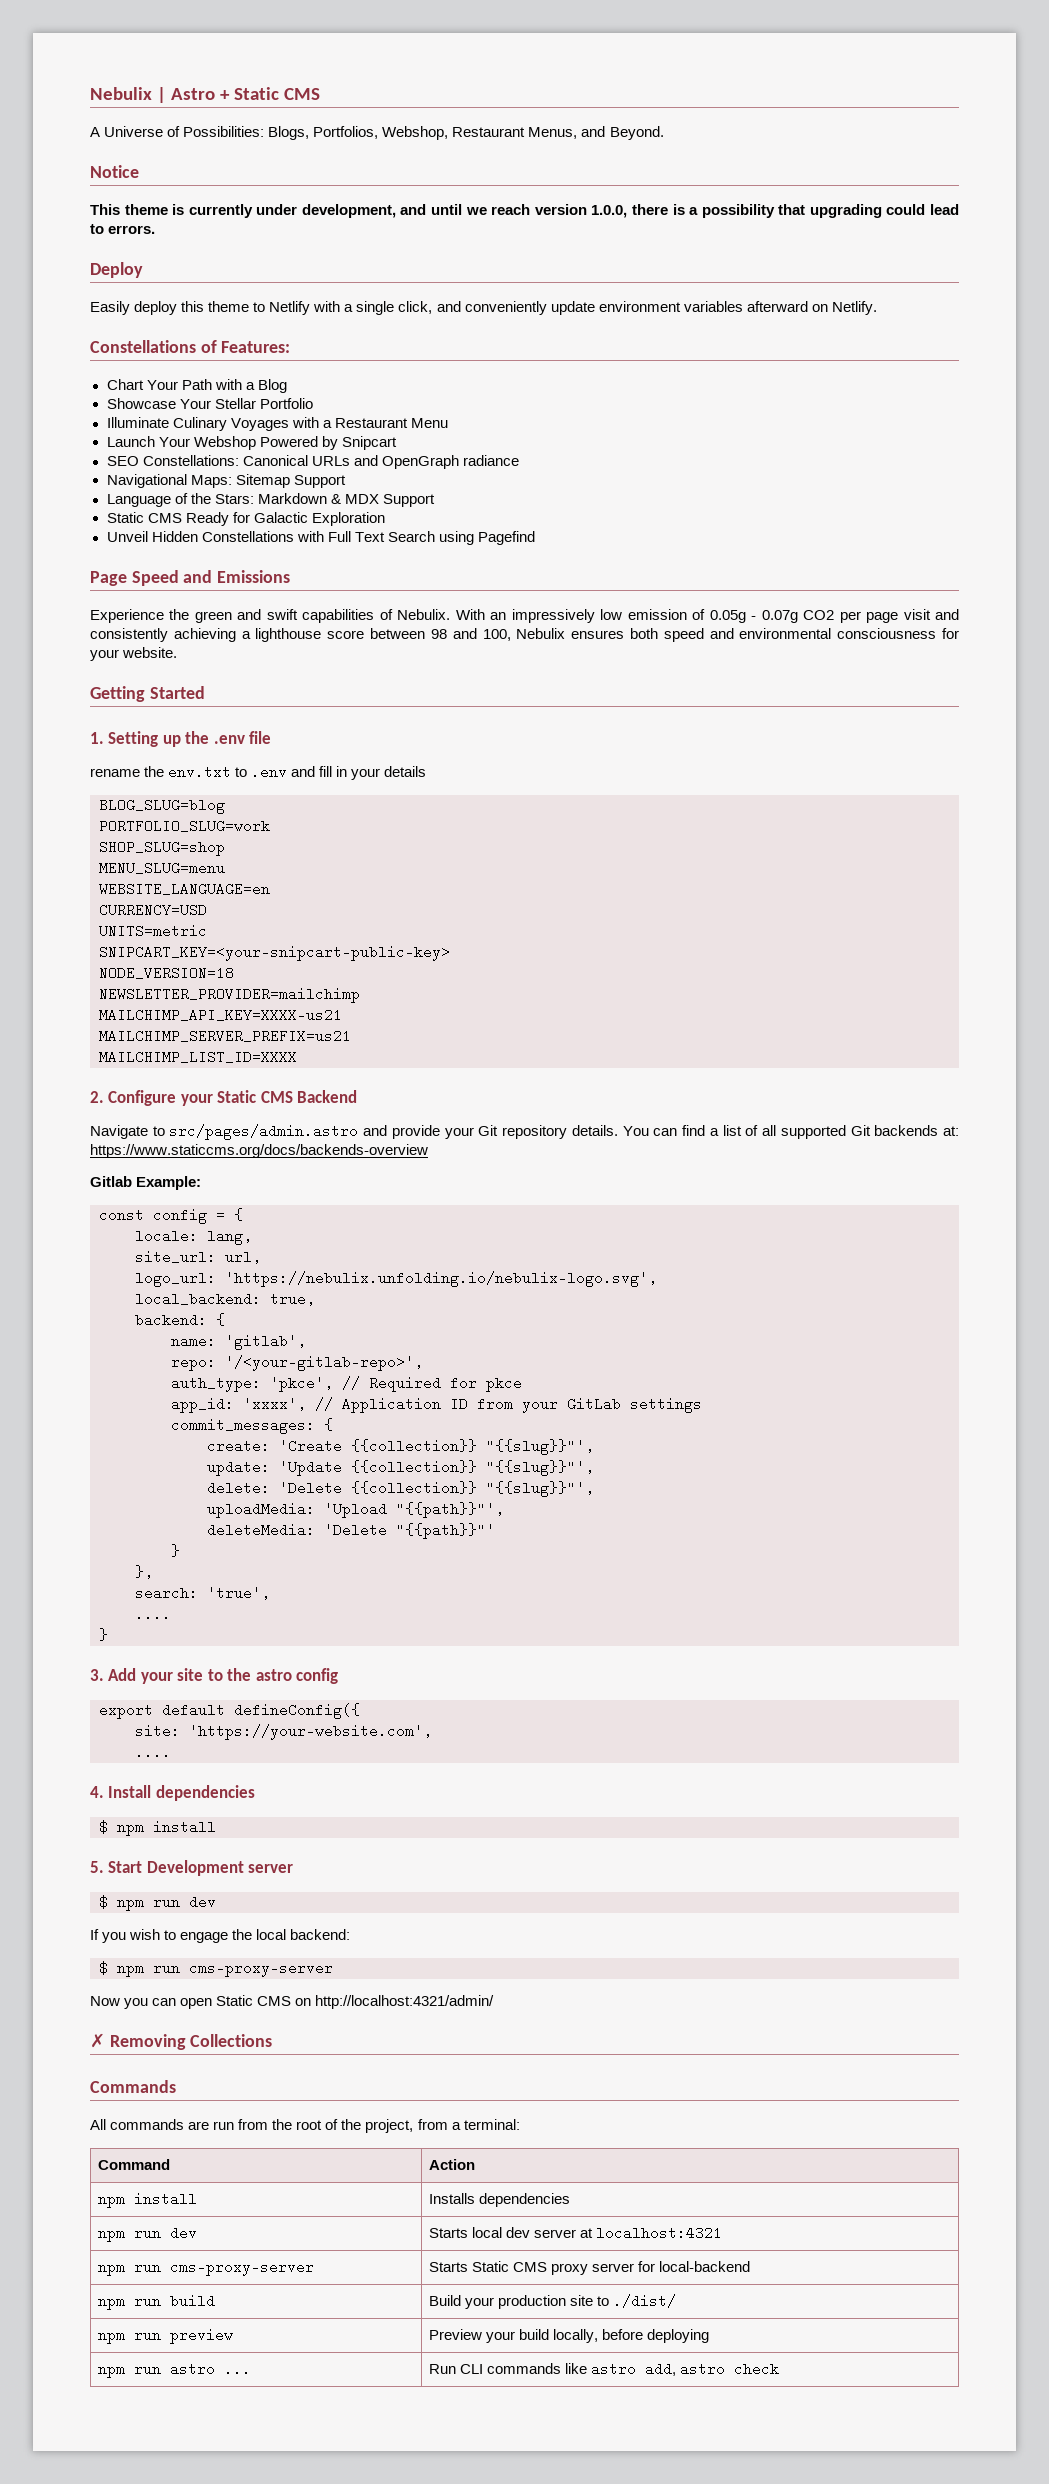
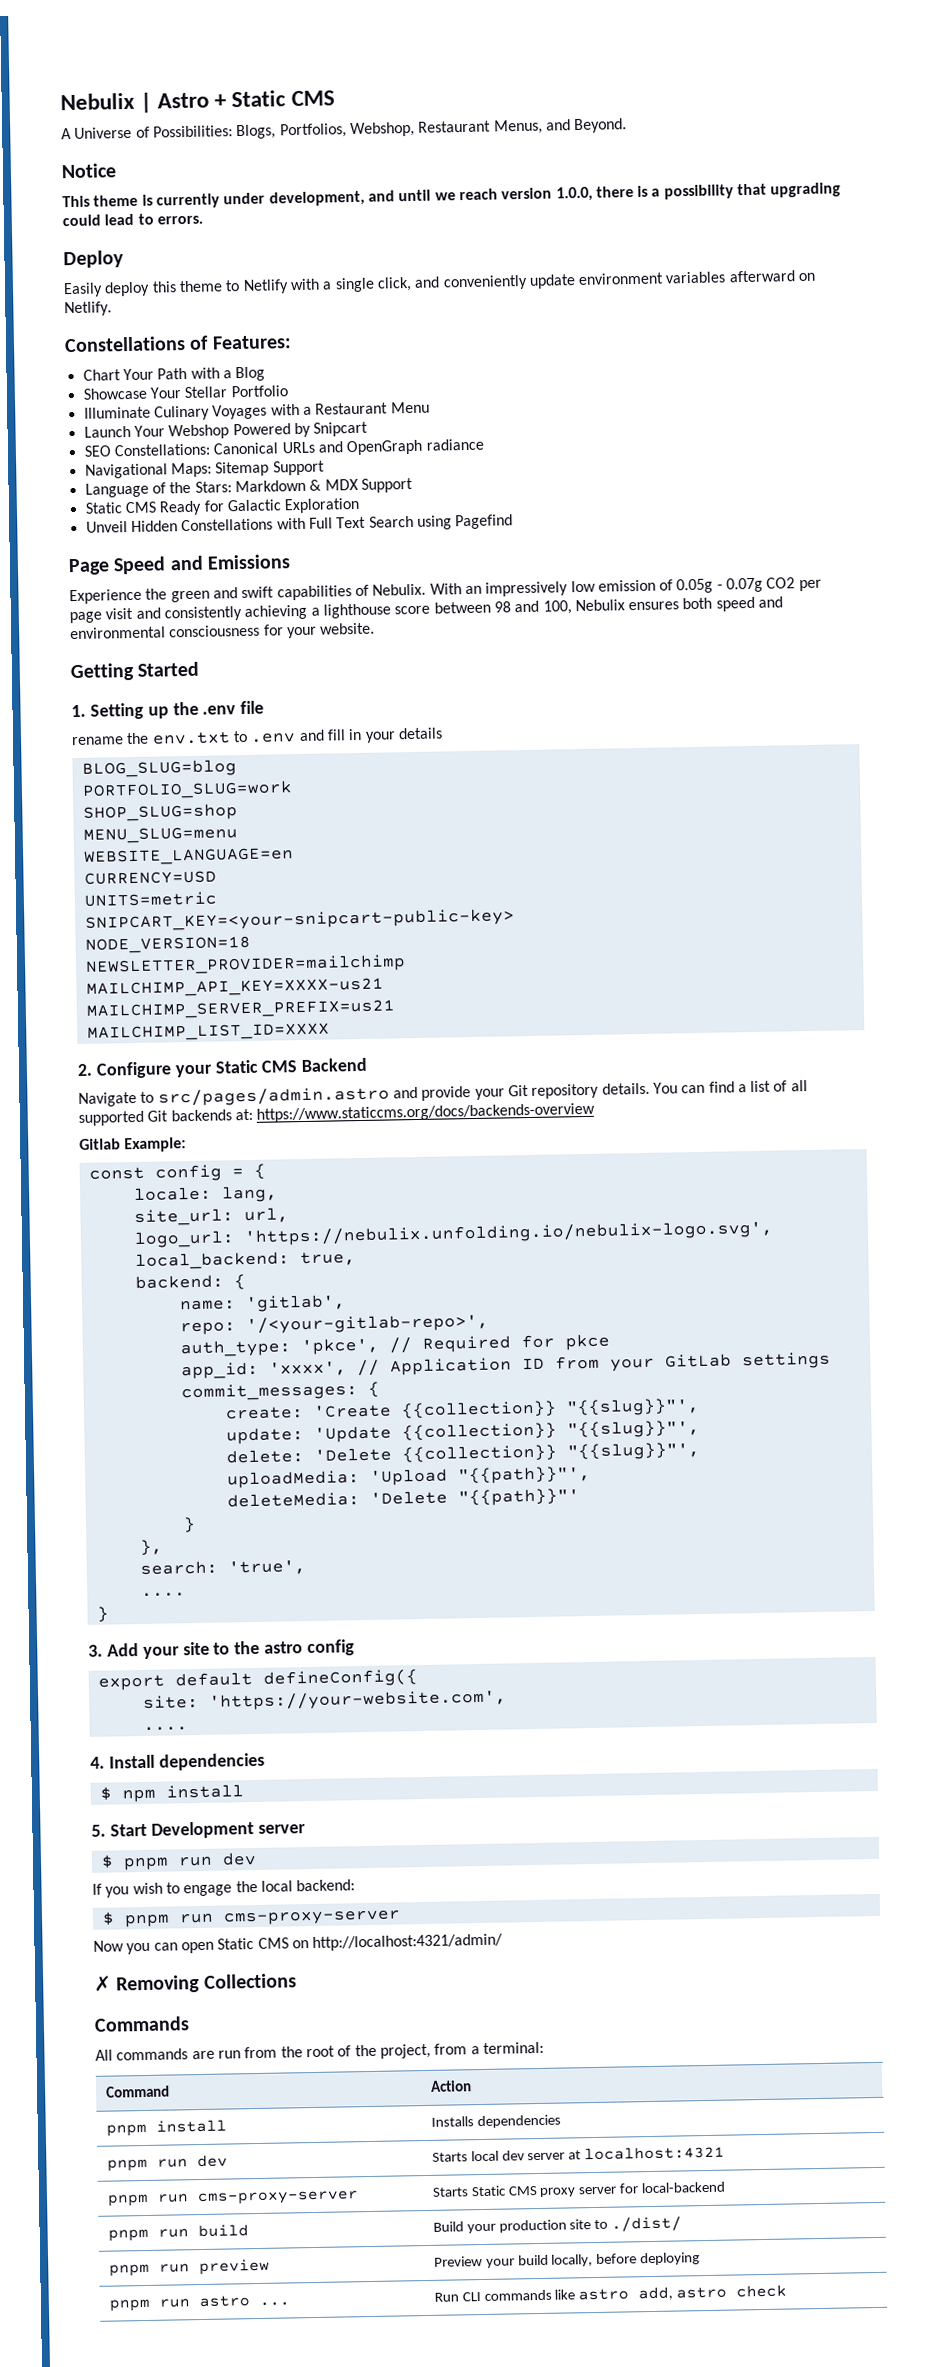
[117,1900,144,1911] npm -> [122,1856,169,1871] pnpm
[117,1966,144,1977] npm -> [123,1913,170,1928] pnpm
[98,2197,126,2208] npm -> [105,2123,147,2137] pnpm
[98,2231,126,2242] npm -> [106,2158,148,2172] pnpm
[98,2265,126,2276] npm -> [106,2193,149,2207] pnpm
[98,2299,126,2310] npm -> [107,2228,149,2242] pnpm
[98,2333,126,2344] npm -> [108,2263,150,2277] pnpm
[98,2367,126,2378] npm -> [108,2298,151,2312] pnpm

